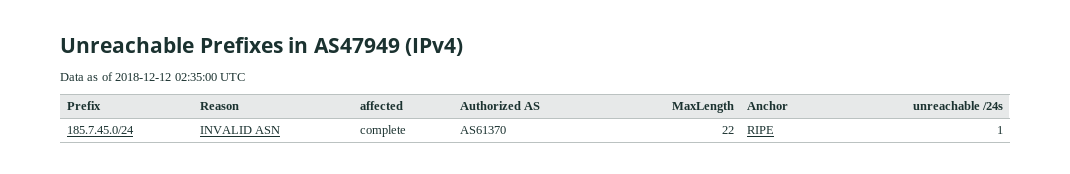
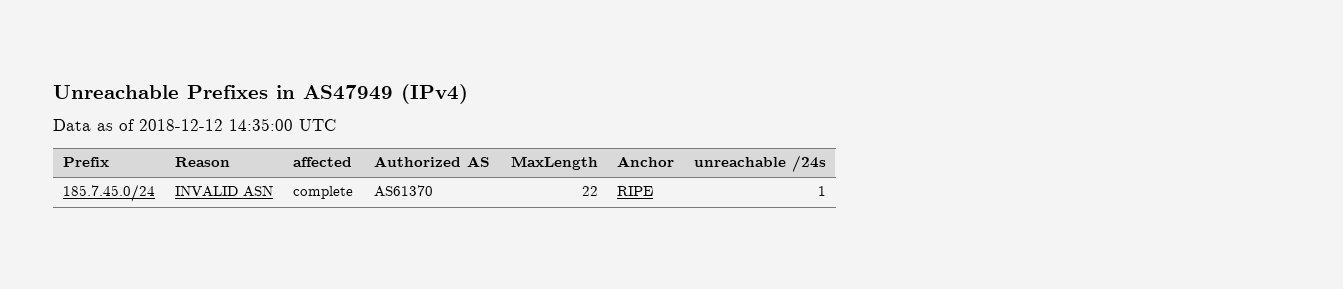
[174,73,217,81] 02:35:00 -> [229,118,293,131] 14:35:00

